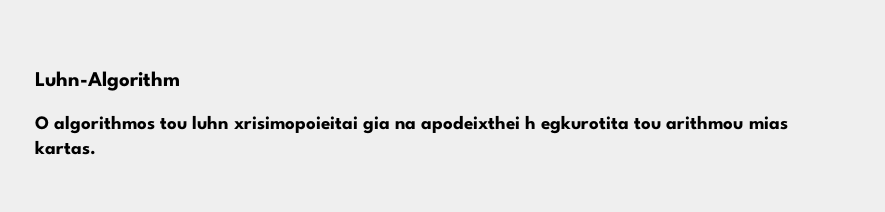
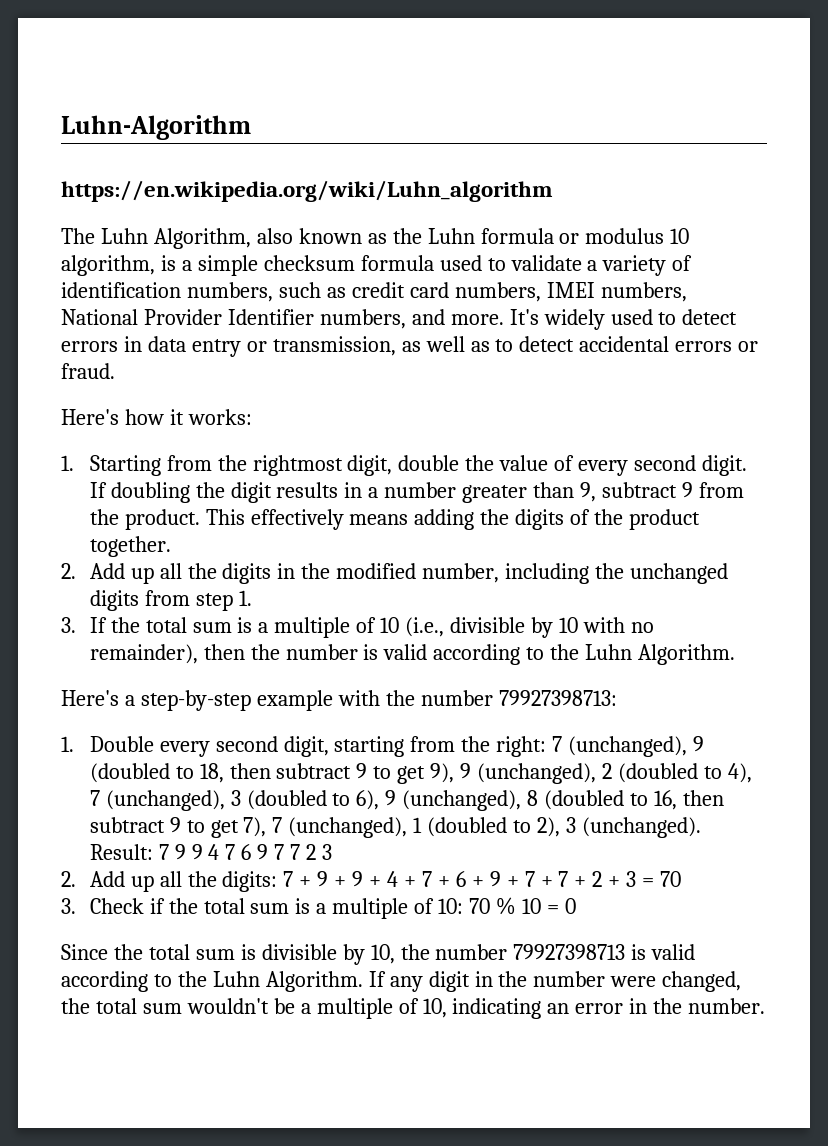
[35,115,788,134] [35,140,96,155] O algorithmos tou luhn xrisimopoieitai gia na apodeixthei h egkurotita tou arithmou mias kartas. -> [61,180,553,202] [61,228,690,249] [61,255,693,276] [61,282,687,302] [61,309,738,330] [61,336,759,357] [61,363,115,379] [61,409,252,425] [61,455,748,476] [89,482,744,503] [89,509,701,530] [89,536,171,557] [61,563,729,584] [89,590,252,611] [61,617,654,638] [89,644,736,665] [61,690,617,711] [61,736,705,757] [89,763,752,784] [89,790,725,811] [89,817,702,838] [89,844,333,860] [61,871,682,892] [61,897,576,919] [61,944,696,965] [61,971,742,992] [61,998,766,1019] https://en.wikipedia.org/wiki/Luhn_algorithm // The Luhn Algorithm, also known as the Luhn formula or modulus 10 algorithm, is a simple checksum formula used to validate a variety of identification numbers, such as credit card numbers, IMEI numbers, National Provider Identifier numbers, and more. It's widely used to detect errors in data entry or transmission, as well as to detect accidental errors or fraud. // Here's how it works: // 1. Starting from the rightmost digit, double the value of every second digit. If doubling the digit results in a number greater than 9, subtract 9 from the product. This effectively means adding the digits of the product together. // 2. Add up all the digits in the modified number, including the unchanged digits from step 1. // 3. If the total sum is a multiple of 10 (i.e., divisible by 10 with no remainder), then the number is valid according to the Luhn Algorithm. // Here's a step-by-step example with the number 79927398713: // 1. Double every second digit, starting from the right: 7 (unchanged), 9 (doubled to 18, then subtract 9 to get 9), 9 (unchanged), 2 (doubled to 4), 7 (unchanged), 3 (doubled to 6), 9 (unchanged), 8 (doubled to 16, then subtract 9 to get 7), 7 (unchanged), 1 (doubled to 2), 3 (unchanged). Result: 7 9 9 4 7 6 9 7 7 2 3 // 2. Add up all the digits: 7 + 9 + 9 + 4 + 7 + 6 + 9 + 7 + 7 + 2 + 3 = 70 // 3. Check if the total sum is a multiple of 10: 70 % 10 = 0 // Since the total sum is divisible by 10, the number 79927398713 is valid according to the Luhn Algorithm. If any digit in the number were changed, the total sum wouldn't be a multiple of 10, indicating an error in the number.

